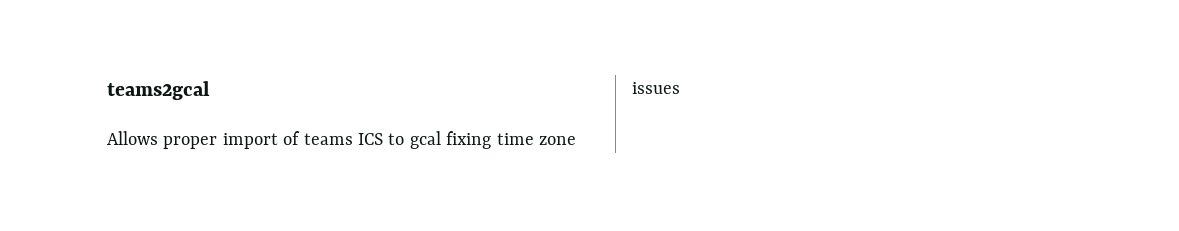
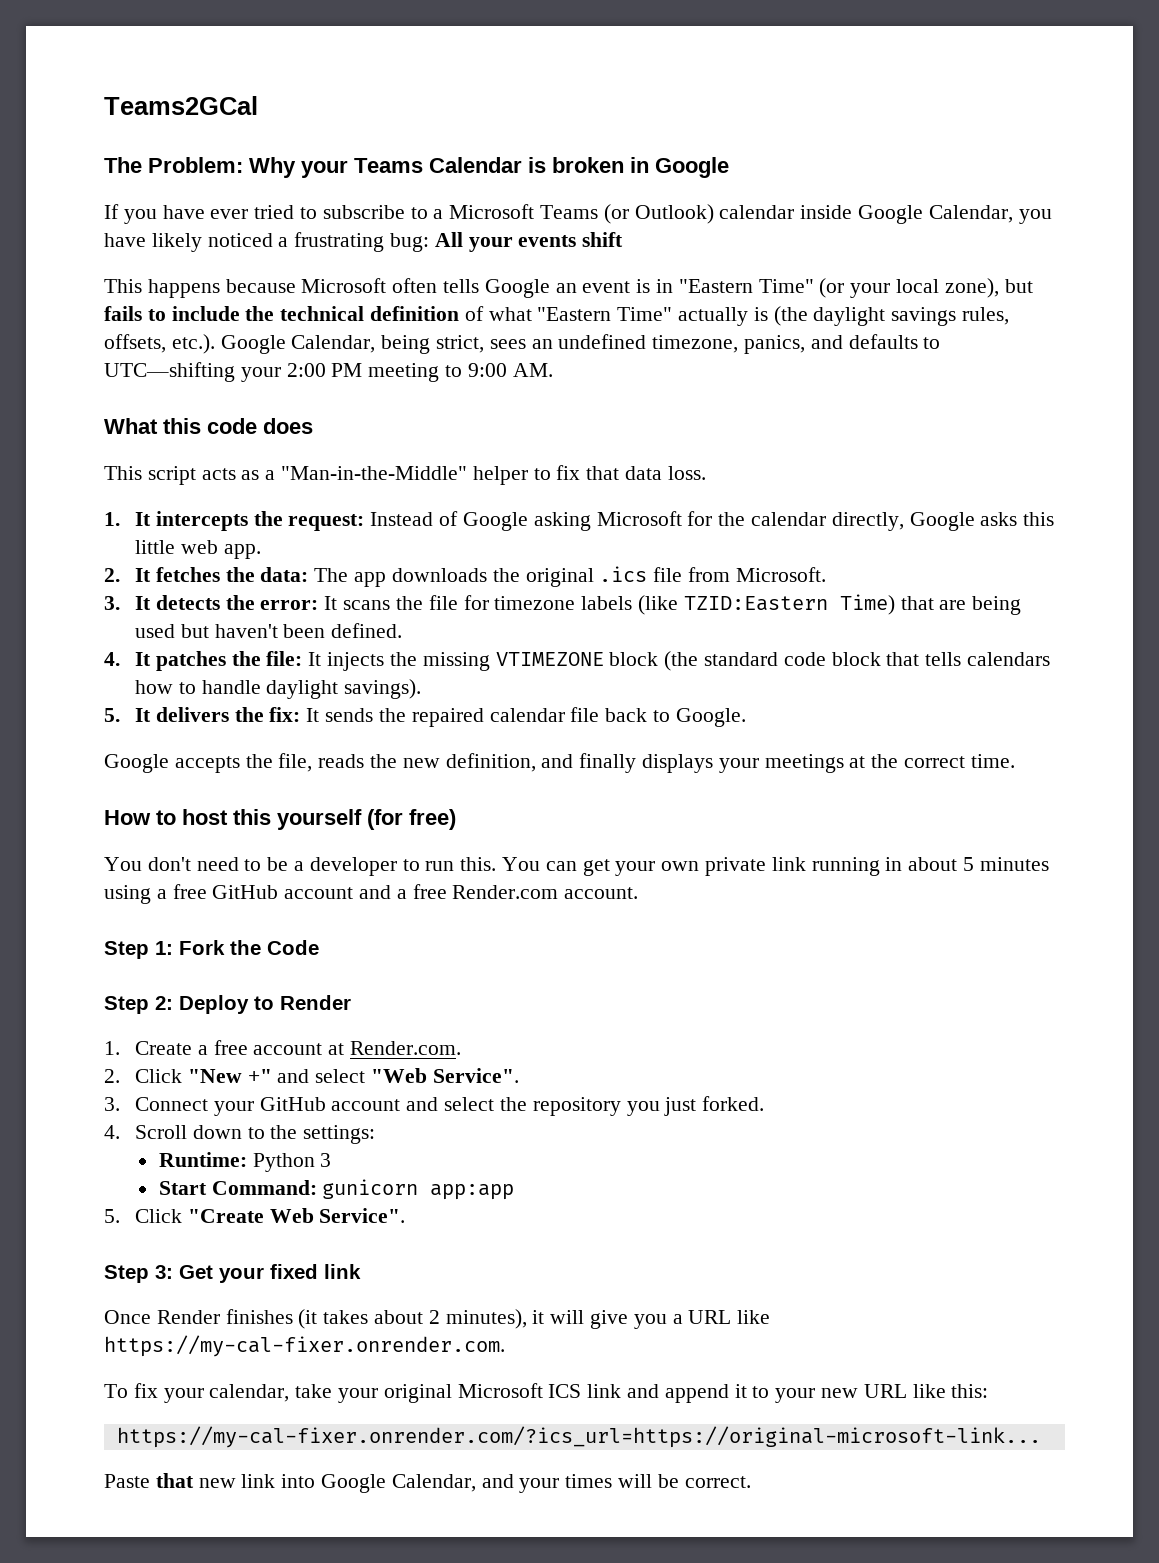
[107,81,210,100] [107,131,576,149] [632,82,680,94] teams2gcal // Allows proper import of teams ICS to gcal fixing time zone issues -> [104,96,258,115] [104,157,729,178] [104,204,1052,224] [104,232,624,252] [104,278,1033,298] [104,306,1010,326] [104,334,941,354] [104,362,553,382] [104,418,313,434] [104,465,706,485] [104,511,1055,531] [135,540,261,559] [104,566,826,587] [104,594,1022,615] [135,623,403,638] [104,651,1050,671] [135,679,422,699] [104,707,746,727] [104,753,1015,773] [104,809,456,830] [104,857,1049,876] [104,884,639,904] [104,940,319,959] [104,995,351,1014] [104,1040,462,1055] [104,1068,519,1083] [104,1096,765,1116] [104,1125,376,1144] [158,1152,332,1172] [158,1179,515,1200] [104,1208,406,1223] [104,1264,361,1283] [104,1309,771,1329] [104,1335,505,1357] [104,1383,989,1403] [116,1426,1041,1448] [104,1473,751,1493] Teams2GCal // The Problem: Why your Teams Calendar is broken in Google // If you have ever tried to subscribe to a Microsoft Teams (or Outlook) calendar inside Google Calendar, you have likely noticed a frustrating bug: All your events shift // This happens because Microsoft often tells Google an event is in "Eastern Time" (or your local zone), but fails to include the technical definition of what "Eastern Time" actually is (the daylight savings rules, offsets, etc.). Google Calendar, being strict, sees an undefined timezone, panics, and defaults to UTC—shifting your 2:00 PM meeting to 9:00 AM. // What this code does // This script acts as a "Man-in-the-Middle" helper to fix that data loss. // 1. It intercepts the request: Instead of Google asking Microsoft for the calendar directly, Google asks this little web app. // 2. It fetches the data: The app downloads the original .ics file from Microsoft. // 3. It detects the error: It scans the file for timezone labels (like TZID:Eastern Time) that are being used but haven't been defined. // 4. It patches the file: It injects the missing VTIMEZONE block (the standard code block that tells calendars how to handle daylight savings). // 5. It delivers the fix: It sends the repaired calendar file back to Google. // Google accepts the file, reads the new definition, and finally displays your meetings at the correct time. // How to host this yourself (for free) // You don't need to be a developer to run this. You can get your own private link running in about 5 minutes using a free GitHub account and a free Render.com account. // Step 1: Fork the Code // Step 2: Deploy to Render // 1. Create a free account at Render.com. // 2. Click "New +" and select "Web Service". // 3. Connect your GitHub account and select the repository you just forked. // 4. Scroll down to the settings: // Runtime: Python 3 // Start Command: gunicorn app:app // 5. Click "Create Web Service". // Step 3: Get your fixed link // Once Render finishes (it takes about 2 minutes), it will give you a URL like https://my-cal-fixer.onrender.com. // To fix your calendar, take your original Microsoft ICS link and append it to your new URL like this: // https://my-cal-fixer.onrender.com/?ics_url=https://original-microsoft-link... // Paste that new link into Google Calendar, and your times will be correct.

